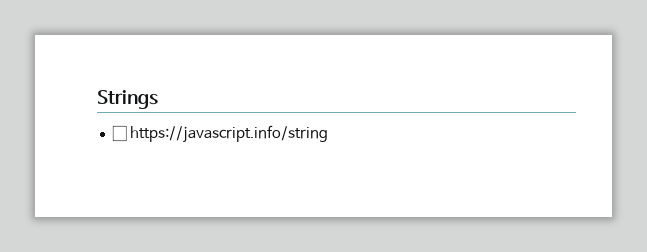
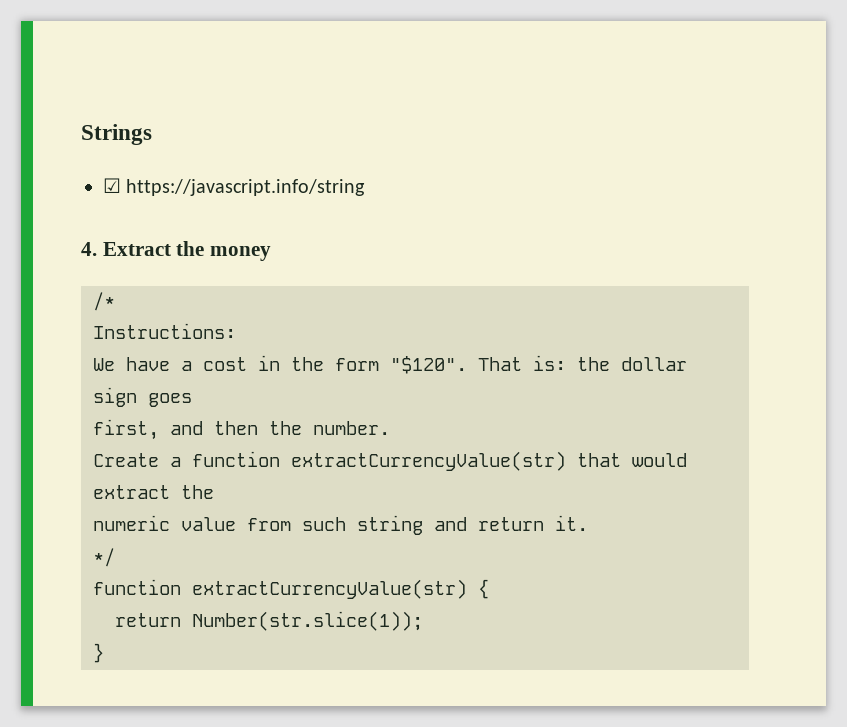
[111,125,127,142] ☐ -> [103,178,121,193] ☑
(328, 134) none -> [81,241,272,261] [93,292,115,311] [93,323,236,339] [93,355,687,374] [93,387,192,407] [93,419,390,440] [93,451,687,471] [93,485,214,499] [93,515,588,535] [93,548,115,567] [93,579,489,599] [115,611,423,631] [93,643,104,663] // 4. Extract the money // /* // Instructions: // We have a cost in the form "$120". That is: the dollar sign goes // first, and then the number. // Create a function extractCurrencyValue(str) that would extract the // numeric value from such string and return it. // */ // function extractCurrencyValue(str) { // return Number(str.slice(1)); // }

